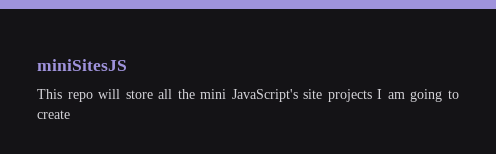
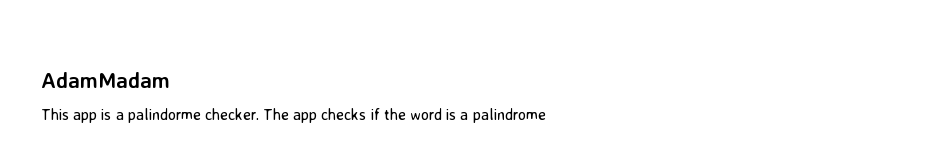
[37,59,127,71] miniSitesJS -> [41,72,170,88] AdamMadam
[67,89,460,102] [37,110,70,119] repo will store all the mini JavaScript's site projects I am going to create -> [73,108,546,123] app is a palindorme checker. The app checks if the word is a palindrome

